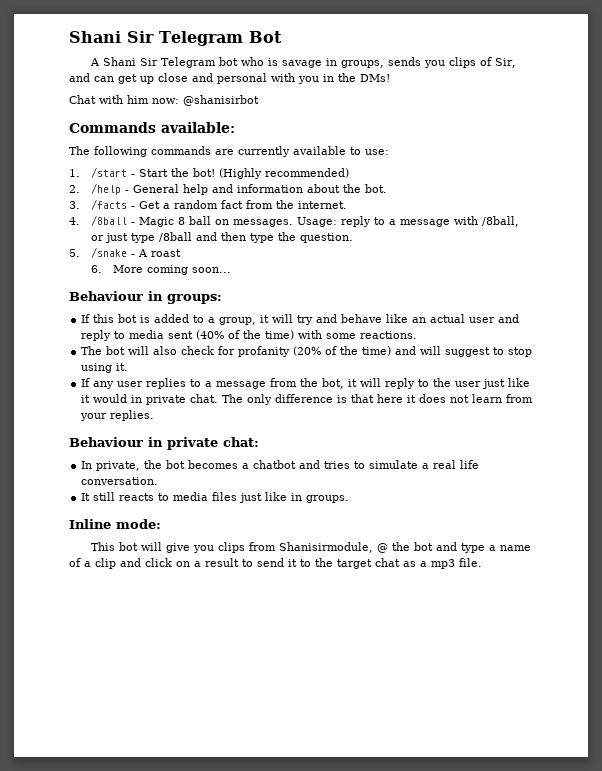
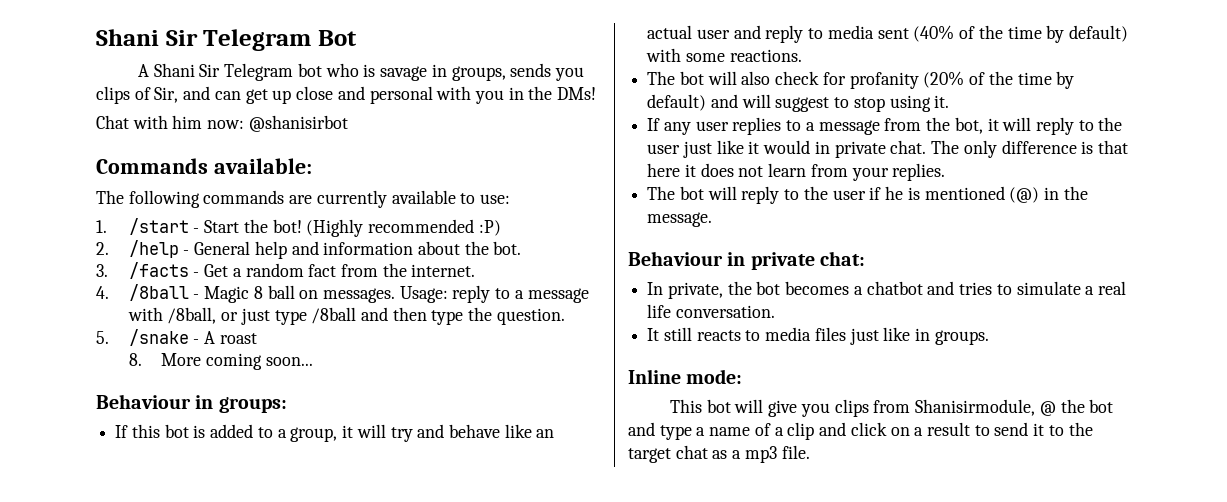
[264,168,349,178] recommended) -> [367,219,501,236] recommended :P)
[90,265,102,273] 6. -> [128,353,142,366] 8.
[265,330,295,340] time) -> [1007,25,1128,43] time by default)
[362,346,392,356] time) -> [1017,71,1075,89] [647,94,707,111] time by default)
(155, 415) none -> [647,186,1088,204] [647,212,713,227] // The bot will reply to the user if he is mentioned (@) in the message.

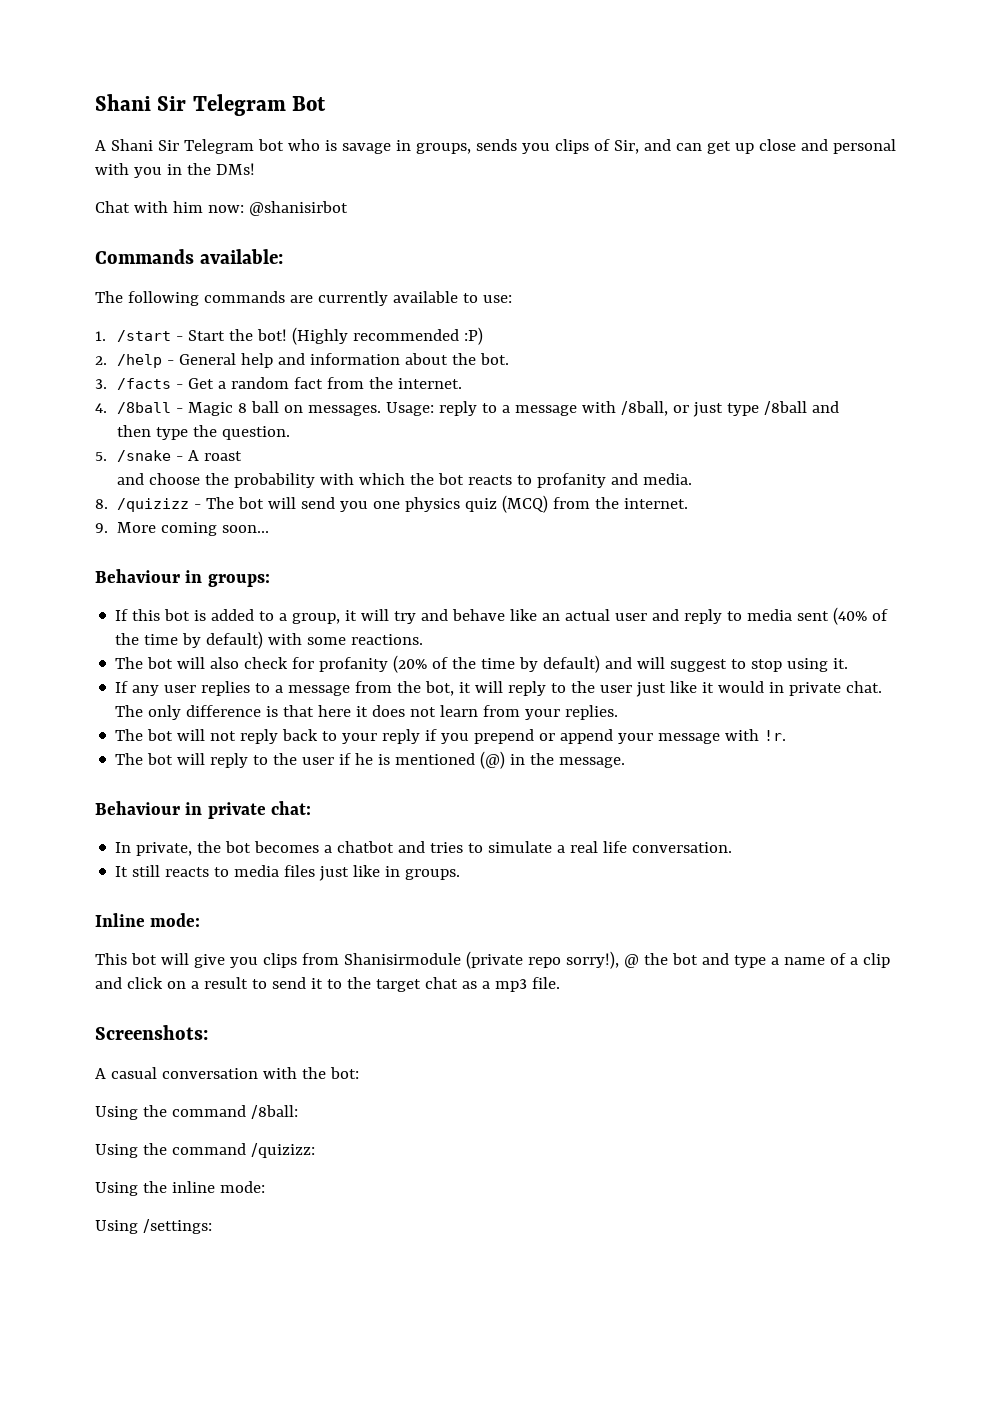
(388, 314) none -> (839, 407) //
[128,353,142,366] 8. -> [116,473,692,488] [95,495,689,513] [95,523,108,533] and choose the probability with which the bot reacts to profanity and media. // 8. /quizizz - The bot will send you one physics quiz (MCQ) from the internet. // 9.
(946, 172) none -> [115,729,787,744] // The bot will not reply back to your reply if you prepend or append your message with !r.
[915,399,1036,416] Shanisirmodule, -> [343,951,619,969] Shanisirmodule (private repo sorry!),
(810, 452) none -> [95,1025,208,1040] [95,1067,359,1079] [95,1105,298,1120] [95,1143,315,1158] [95,1181,265,1196] [95,1219,212,1234] // Screenshots: // A casual conversation with the bot: // Using the command /8ball: // Using the command /quizizz: // Using the inline mode: // Using /settings:

